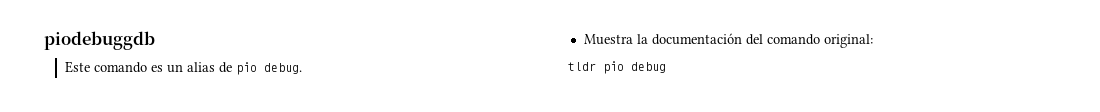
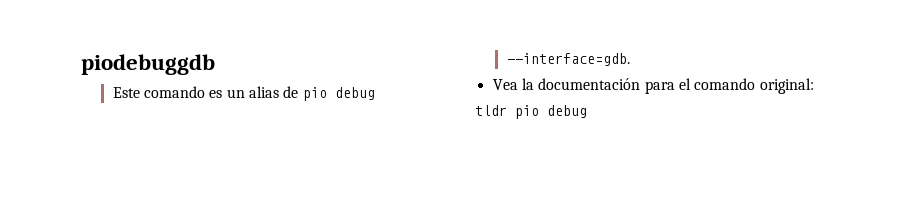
[264,63,303,74] [583,33,763,45] debug. // Muestra la documentación del -> [334,87,375,100] [506,53,630,66] [492,78,691,94] debug --interface=gdb. // Vea la documentación para el

